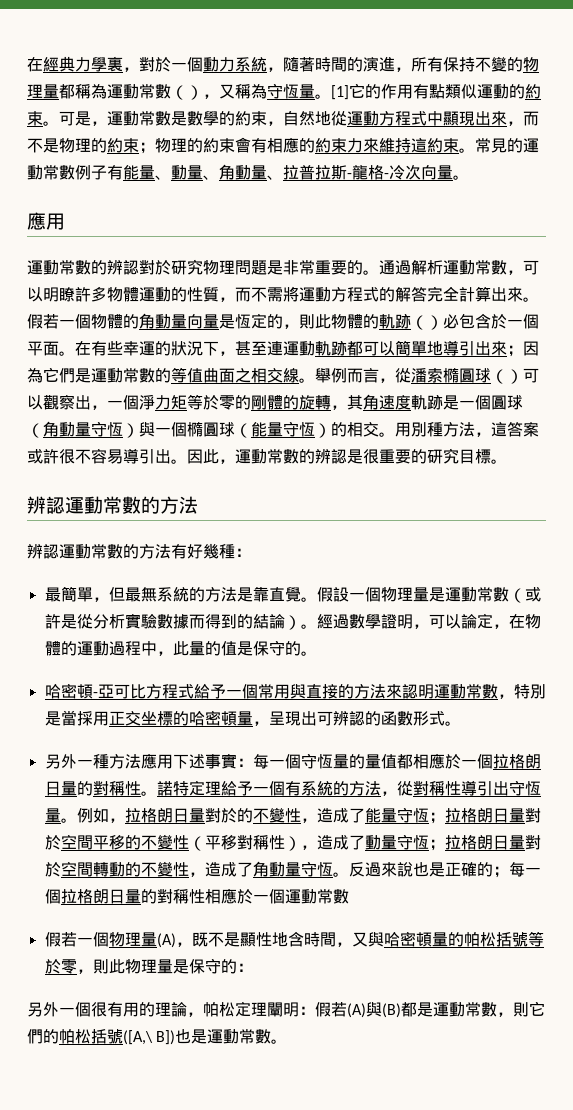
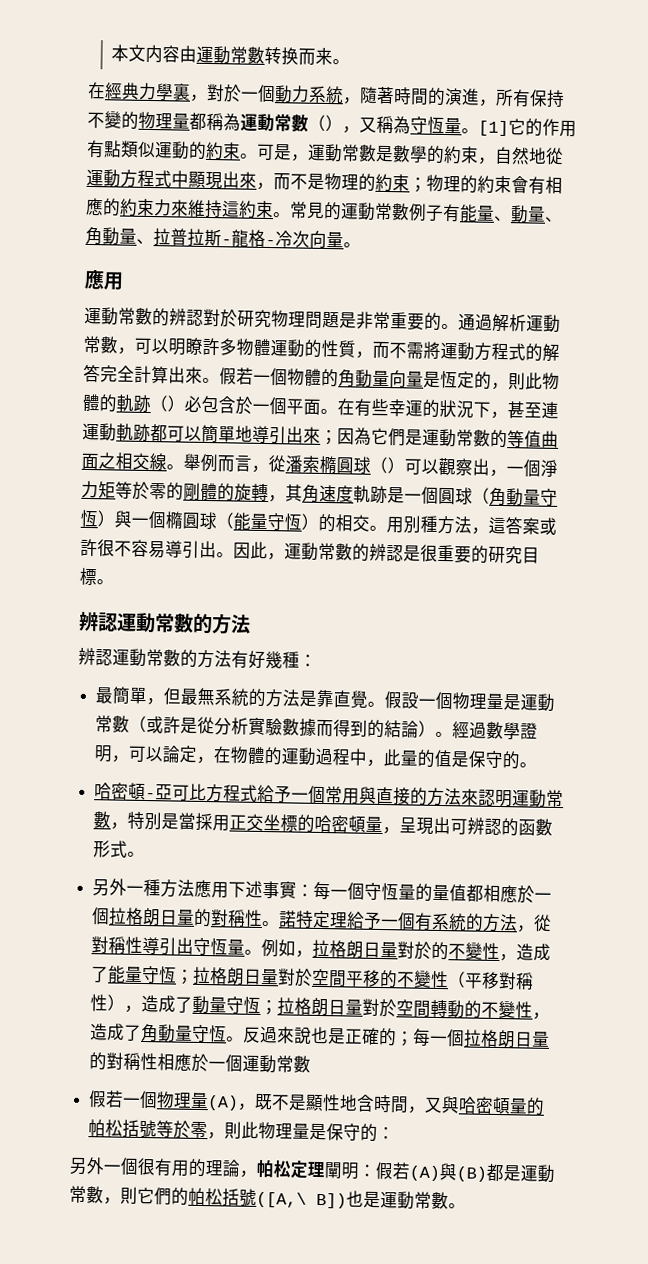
(27, 64) none -> [111,44,351,66] 本文内容由運動常數转换而来。 //

